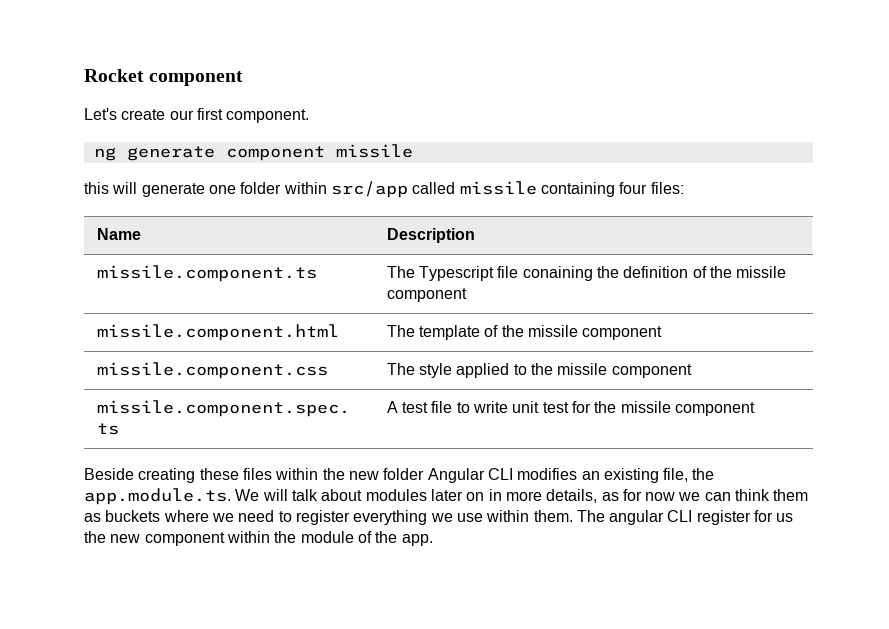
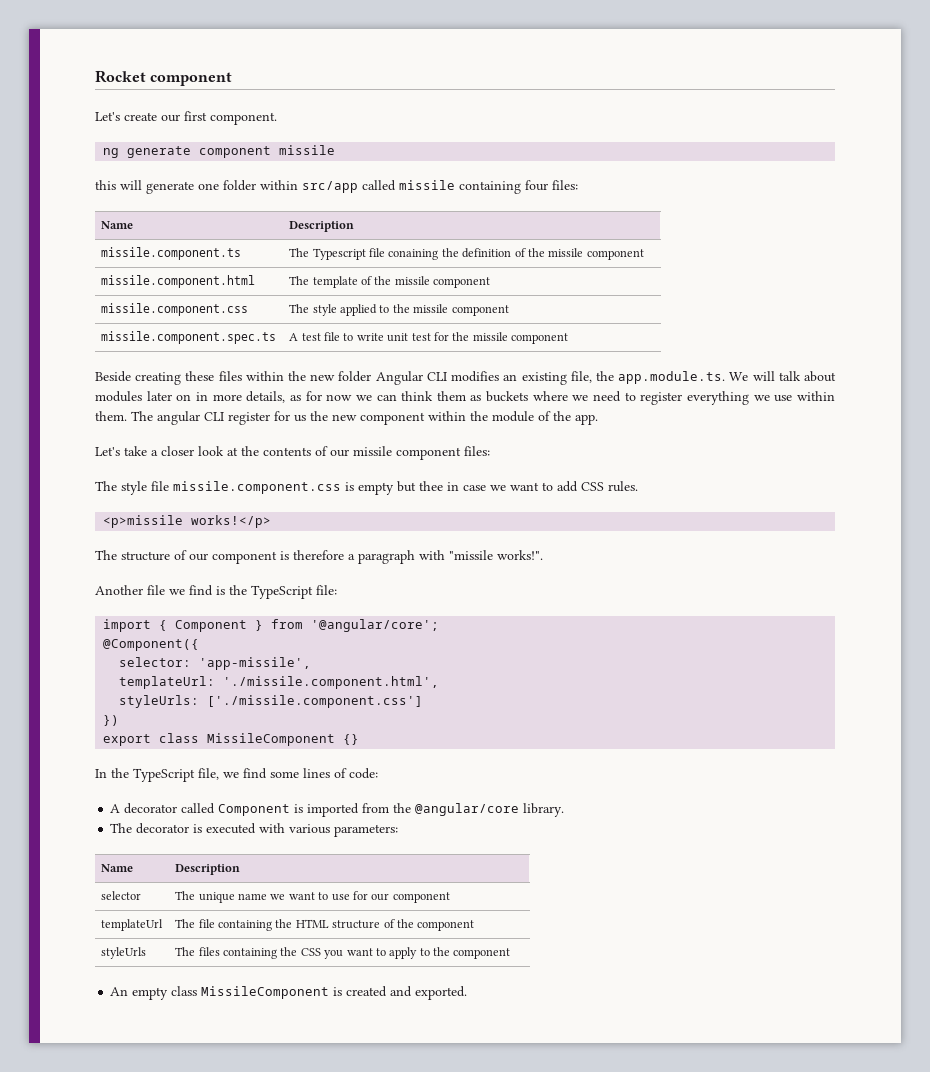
(433, 540) none -> [95,446,490,460] [95,481,638,495] [103,515,272,528] [95,550,543,564] [95,585,337,599] [103,619,440,632] [103,639,200,651] [119,657,312,670] [119,676,440,689] [119,695,424,708] [103,715,120,726] [103,733,360,746] [95,768,378,782] [110,803,565,817] [110,823,399,837] [101,864,134,872] [175,864,241,875] [101,891,142,900] [175,891,450,903] [101,919,164,931] [175,919,475,931] [101,947,147,959] [175,947,511,959] [110,986,468,1000] // Let's take a closer look at the contents of our missile component files: // The style file missile.component.css is empty but thee in case we want to add CSS rules. // <p>missile works!</p> // The structure of our component is therefore a paragraph with "missile works!". // Another file we find is the TypeScript file: // import { Component } from '@angular/core'; // @Component({ // selector: 'app-missile', // templateUrl: './missile.component.html', // styleUrls: ['./missile.component.css'] // }) // export class MissileComponent {} // In the TypeScript file, we find some lines of code: // A decorator called Component is imported from the @angular/core library. // The decorator is executed with various parameters: // Name | Description // selector | The unique name we want to use for our component // templateUrl | The file containing the HTML structure of the component // styleUrls | The files containing the CSS you want to apply to the component // An empty class MissileComponent is created and exported.

